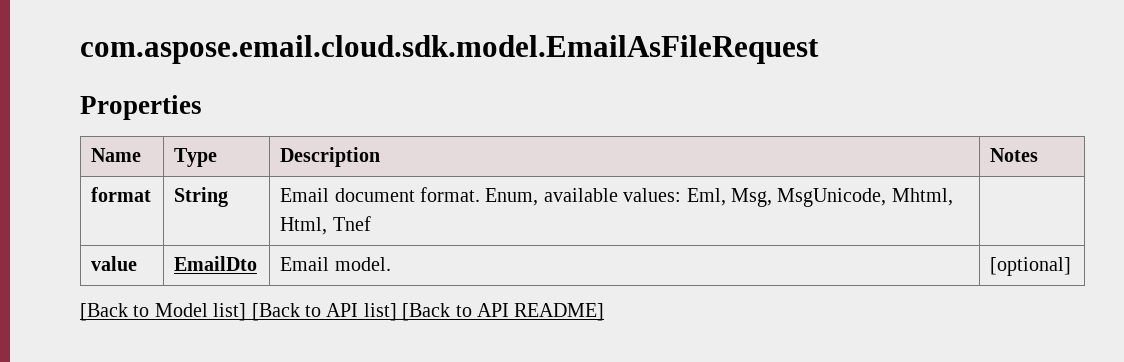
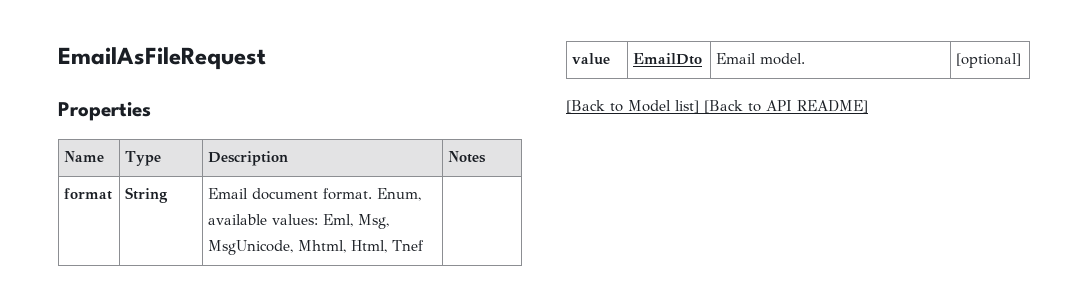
[80,35,819,64] com.aspose.email.cloud.sdk.model.EmailAsFileRequest -> [58,47,266,70] EmailAsFileRequest
[363,303,509,321] list] [Back to API -> (792, 105) none

